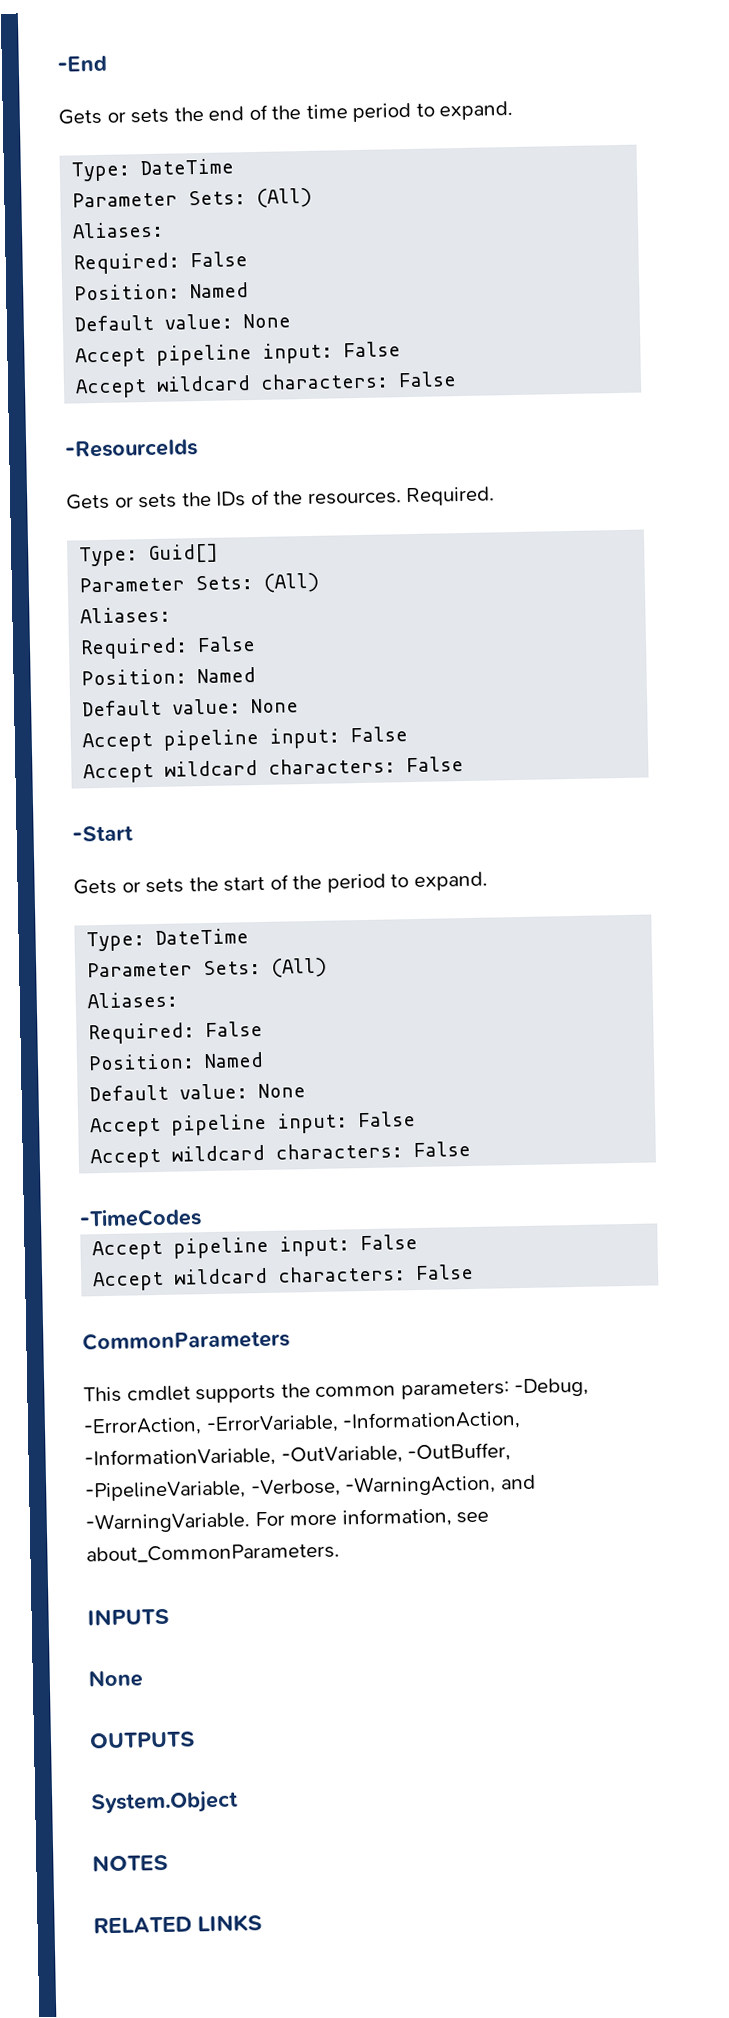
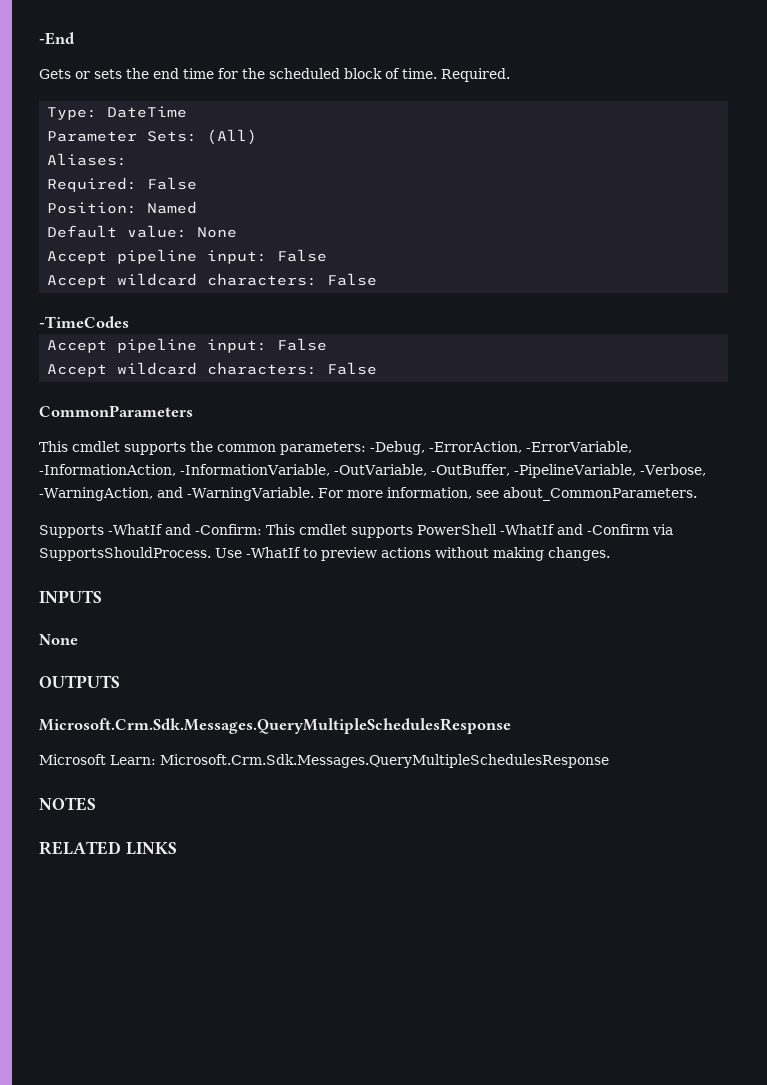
[248,100,514,123] [71,158,235,182] [72,187,313,208] [72,221,165,239] [73,251,249,275] [74,282,250,301] [74,313,292,332] [75,341,402,368] [75,371,458,399] [65,439,198,458] [66,486,496,510] [79,543,220,567] [79,572,320,593] [80,606,172,624] [80,636,257,660] [81,667,257,686] [82,698,300,717] [82,726,409,753] [83,756,465,784] [72,825,133,842] [73,871,488,895] of the time period to expand. // Type: DateTime // Parameter Sets: (All) // Aliases: // Required: False // Position: Named // Default value: None // Accept pipeline input: False // Accept wildcard characters: False // -ResourceIds // Gets or sets the IDs of the resources. Required. // Type: Guid[] // Parameter Sets: (All) // Aliases: // Required: False // Position: Named // Default value: None // Accept pipeline input: False // Accept wildcard characters: False // -Start // Gets or sets the start of the period to expand. -> [183,68,510,82] time for the scheduled block of time. Required.
(340, 1553) none -> [39,524,673,538] [39,547,610,561] // Supports -WhatIf and -Confirm: This cmdlet supports PowerShell -WhatIf and -Confirm via SupportsShouldProcess. Use -WhatIf to preview actions without making changes.
[91,1790,238,1815] System.Object -> [39,718,511,734] [39,754,609,768] Microsoft.Crm.Sdk.Messages.QueryMultipleSchedulesResponse // Microsoft Learn: Microsoft.Crm.Sdk.Messages.QueryMultipleSchedulesResponse

